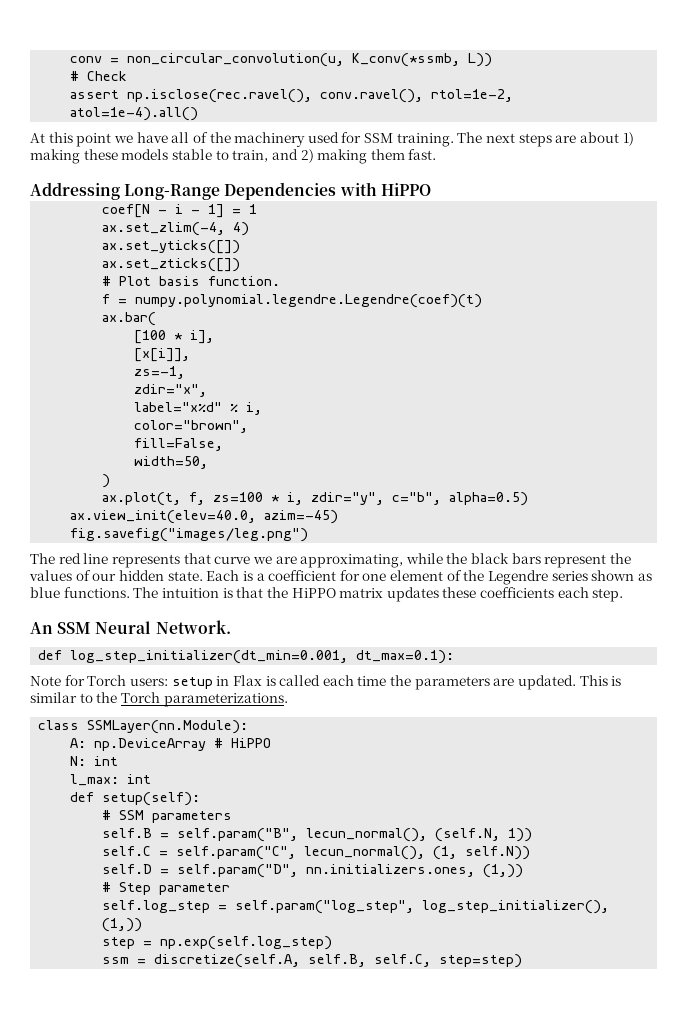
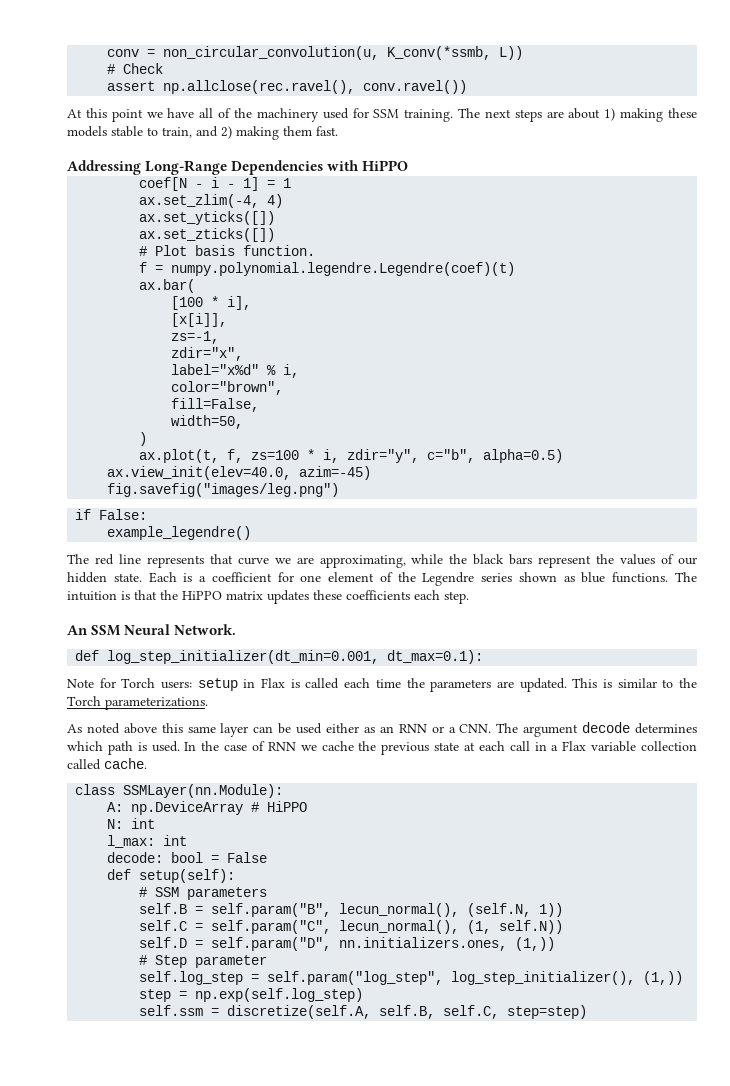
[127,89,514,103] [70,107,199,121] np.isclose(rec.ravel(), conv.ravel(), rtol=1e-2, atol=1e-4).all() -> [163,80,468,94] np.allclose(rec.ravel(), conv.ravel())
(309, 535) none -> [75,509,148,520] [107,526,252,540] // if False: // example_legendre()
(288, 700) none -> [67,722,697,737] [67,741,697,755] [67,758,147,770] // As noted above this same layer can be used either as an RNN or a CNN. The argument decode determines which path is used. In the case of RNN we cache the previous state at each call in a Flax variable collection called cache.
(152, 779) none -> [107,852,268,863] // decode: bool = False
[102,957,130,964] ssm -> [139,1005,204,1016] self.ssm

